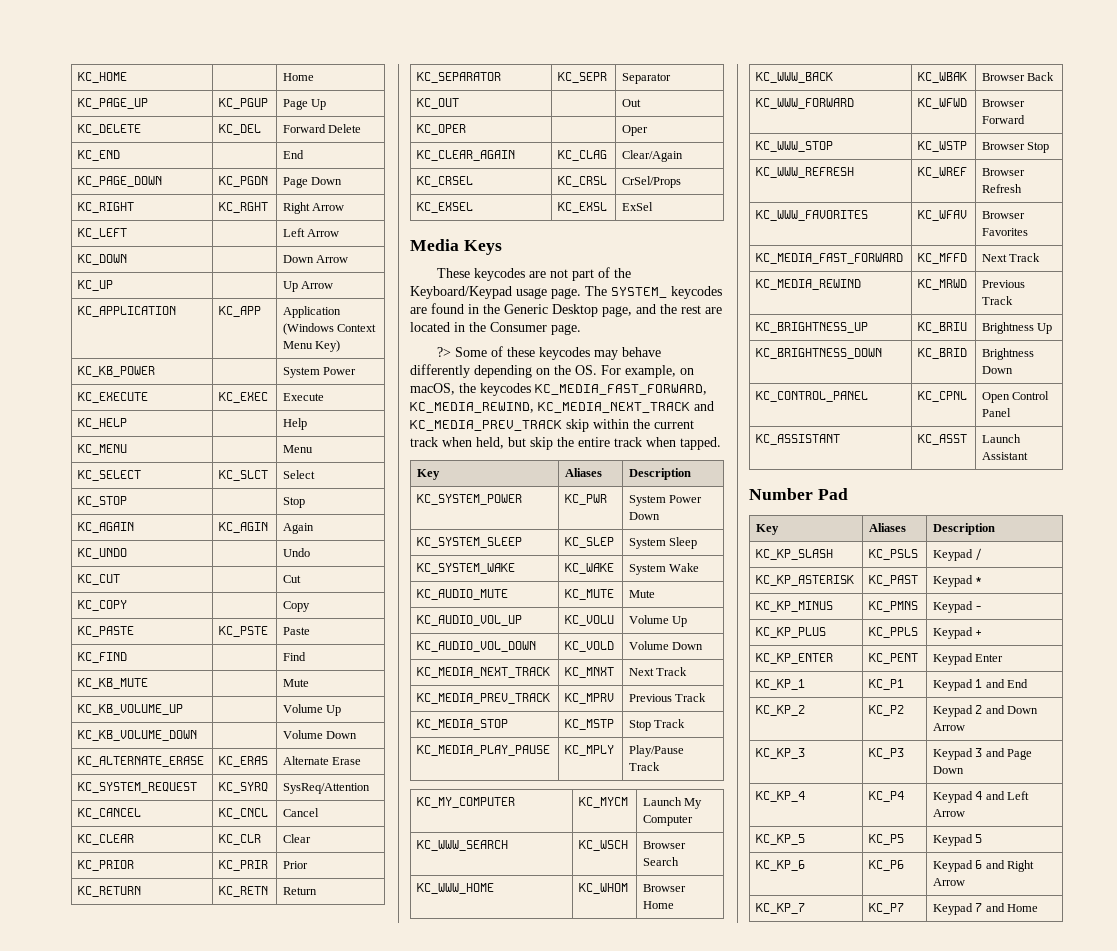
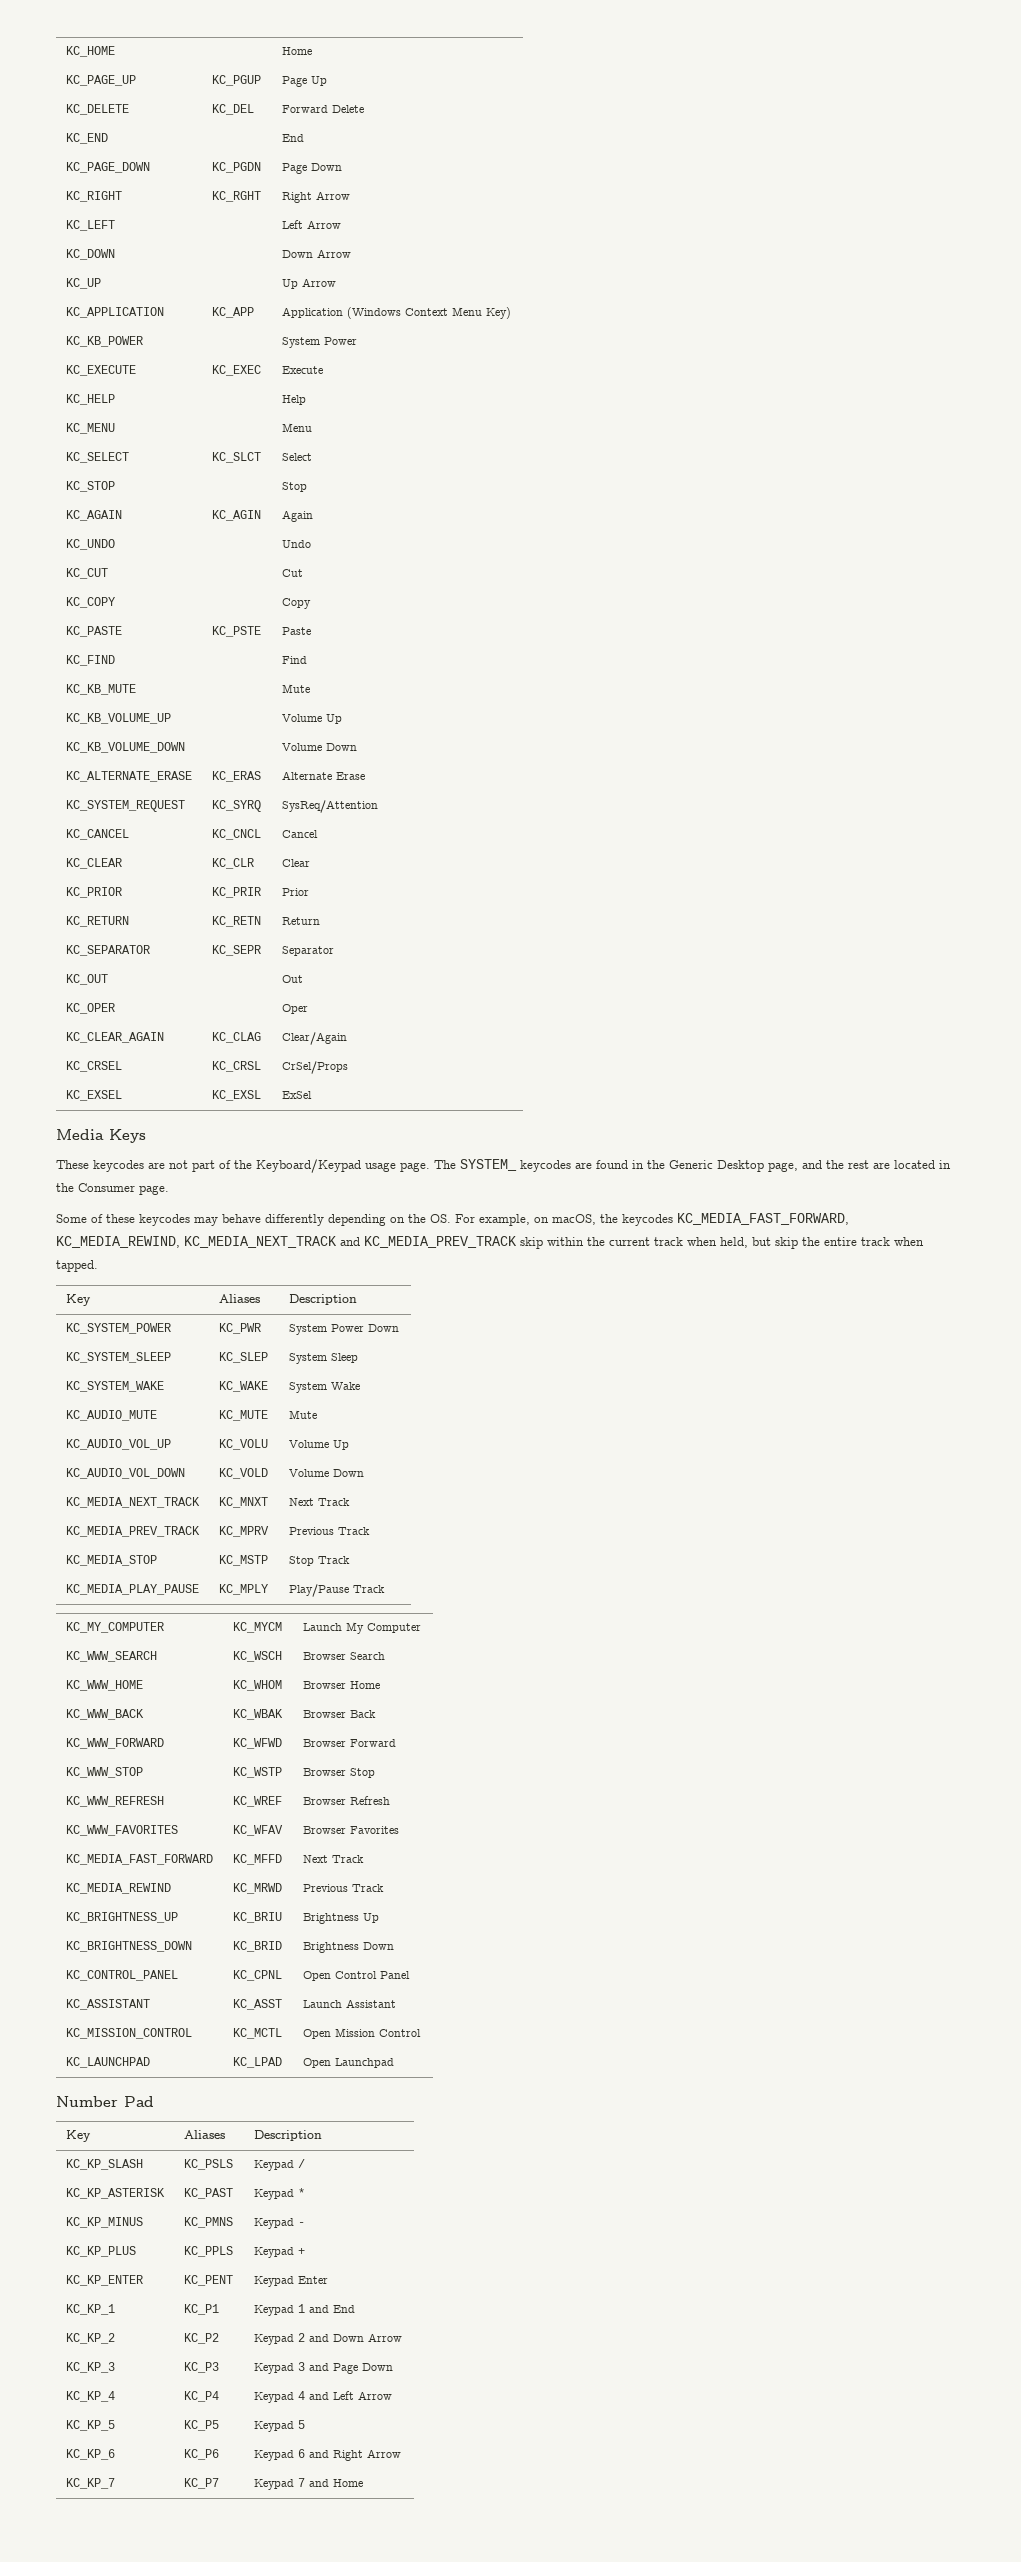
[437,347,452,357] ?> -> (169, 1190) none
(1029, 456) none -> [65,2028,192,2039] [232,2028,282,2039] [302,2028,421,2039] [65,2057,150,2068] [232,2057,282,2068] [302,2058,394,2068] // KC_MISSION_CONTROL | KC_MCTL | Open Mission Control // KC_LAUNCHPAD | KC_LPAD | Open Launchpad

